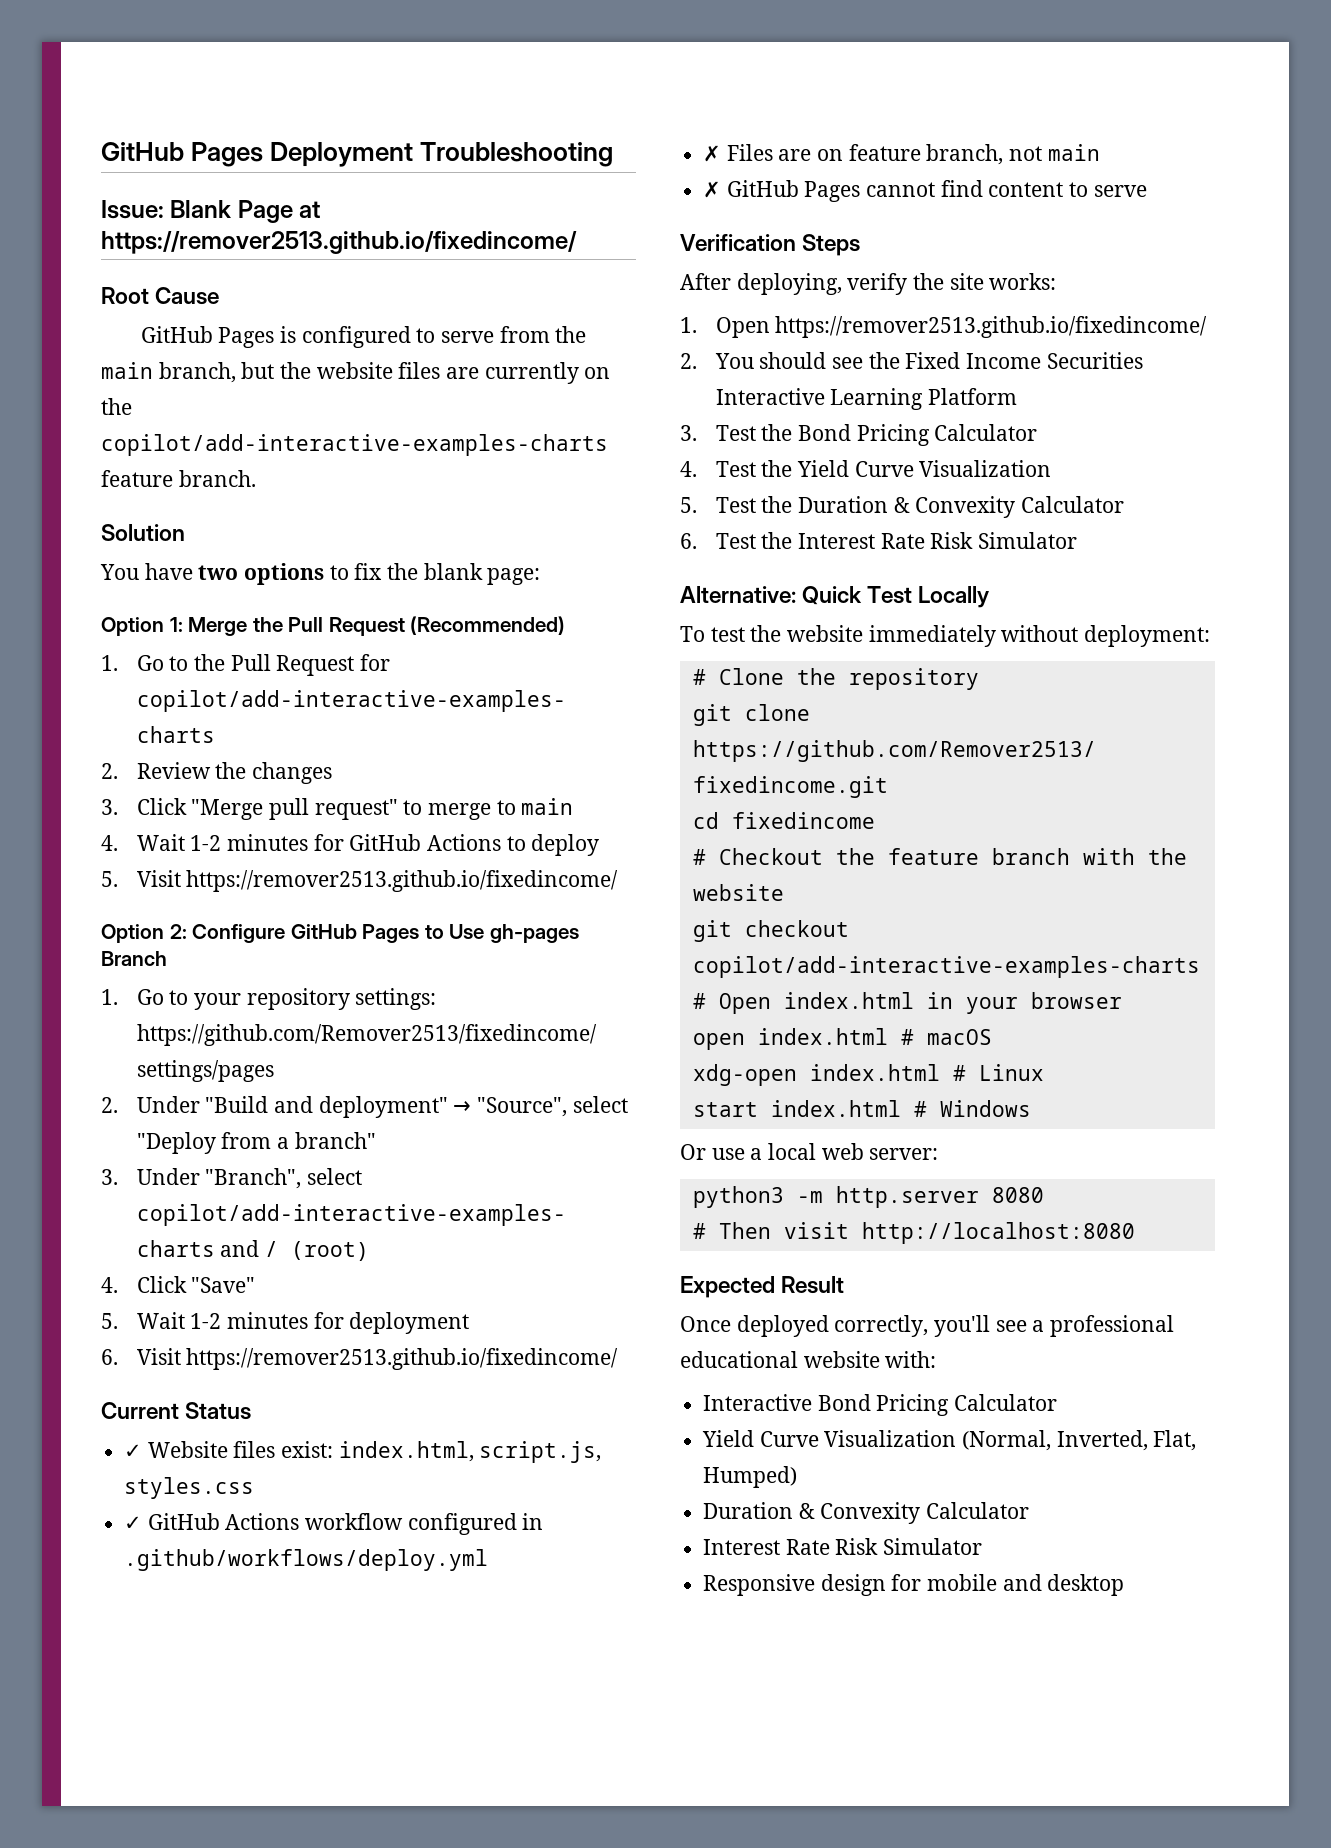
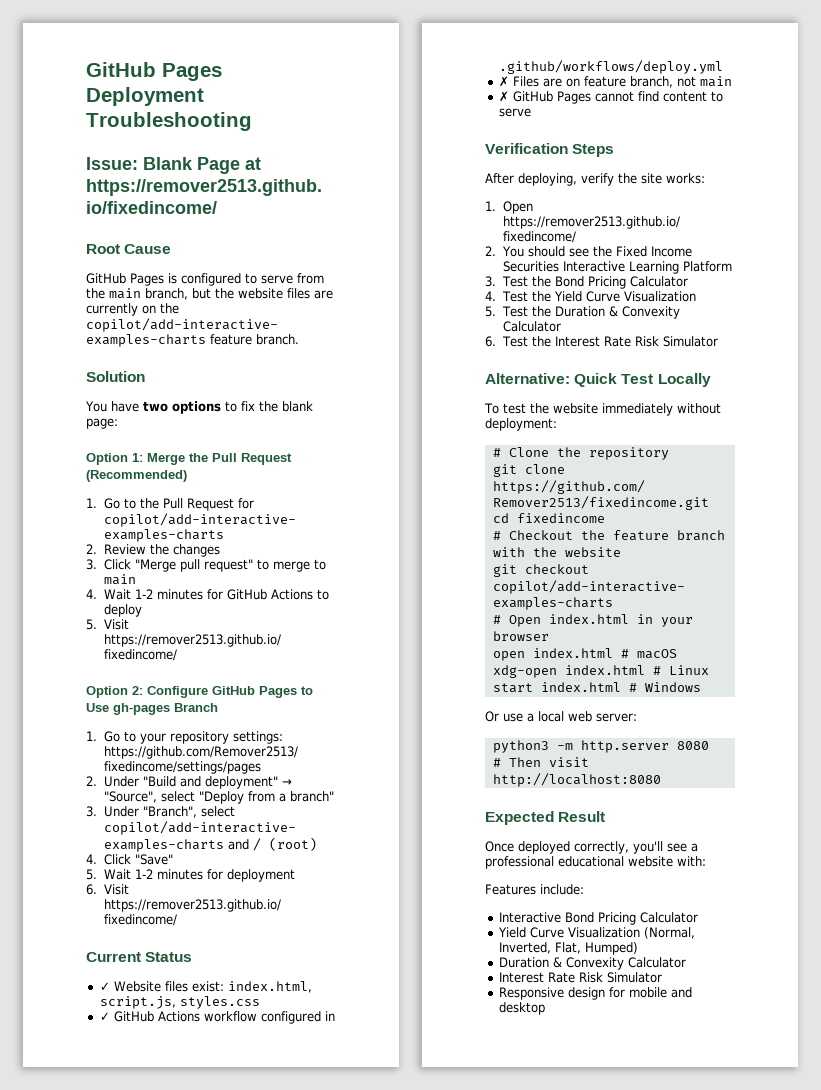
(937, 1359) none -> [485,884,584,895] // Features include:

